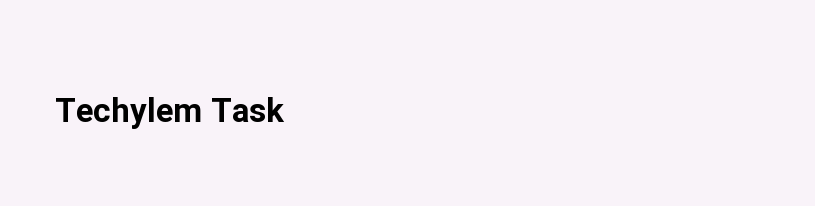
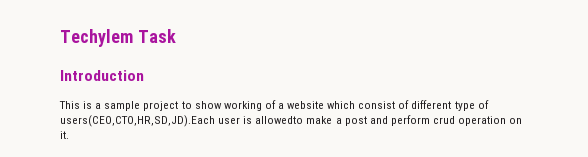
(285, 109) none -> [60,70,144,81] [59,100,489,111] [60,115,523,127] [60,131,69,139] // Introduction // This is a sample project to show working of a website which consist of different type of users(CEO,CTO,HR,SD,JD).Each user is allowedto make a post and perform crud operation on it.

